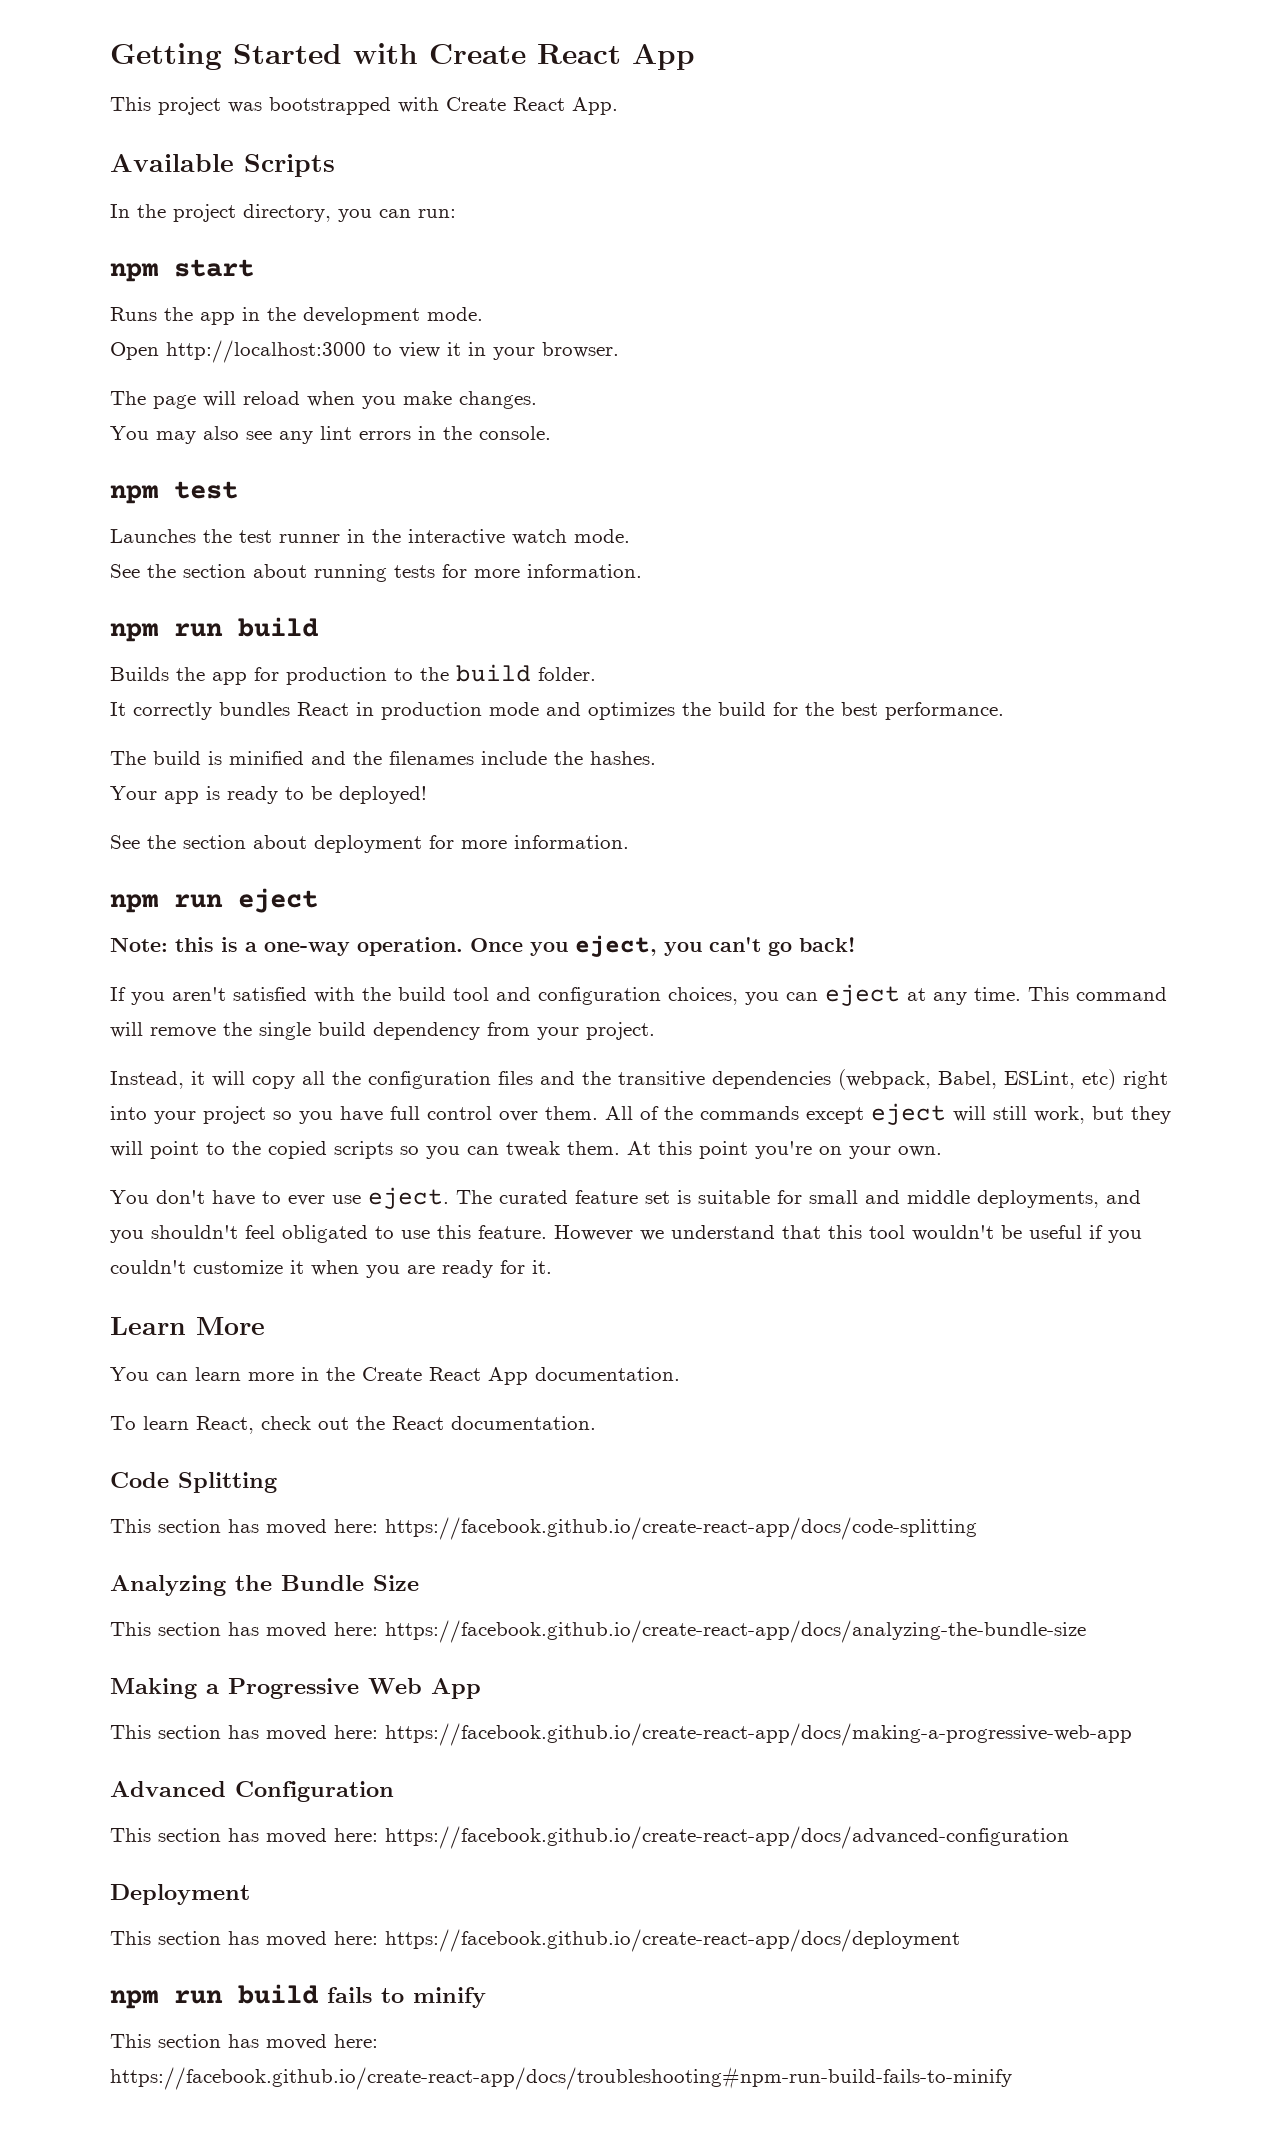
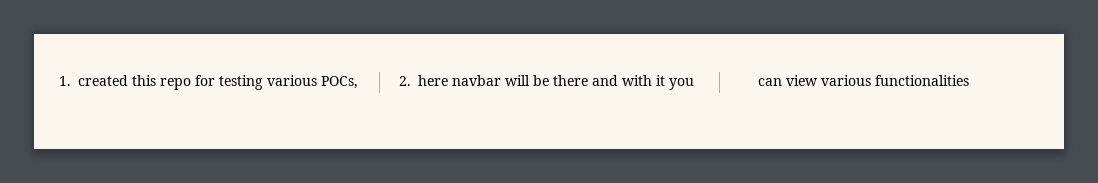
[110,43,695,70] [110,97,618,115] [110,154,335,177] [110,204,456,222] [110,259,254,282] [110,307,483,325] [110,340,619,363] [110,391,537,409] [110,426,551,444] [110,481,238,504] [110,529,630,545] [110,564,642,582] [110,617,318,642] [110,664,596,685] [110,702,1004,720] [110,751,656,765] [110,786,427,804] [110,835,629,853] [110,888,318,913] [110,935,855,957] [110,984,1167,1006] [110,1022,655,1040] [110,1069,1168,1090] [110,1103,1171,1125] [110,1141,942,1159] [110,1187,1141,1209] [110,1225,1142,1243] [110,1260,552,1278] [110,1317,265,1335] [110,1367,680,1385] [110,1416,596,1434] [110,1472,277,1493] [110,1517,977,1540] [110,1575,419,1596] [110,1620,1086,1643] [110,1678,481,1699] [110,1723,1132,1746] [110,1781,394,1802] [110,1826,1069,1849] [110,1884,250,1905] [110,1929,960,1952] [110,1984,486,2009] [110,2034,378,2050] [110,2066,1012,2090] Getting Started with Create React App // This project was bootstrapped with Create React App. // Available Scripts // In the project directory, you can run: // npm start // Runs the app in the development mode. // Open http://localhost:3000 to view it in your browser. // The page will reload when you make changes. // You may also see any lint errors in the console. // npm test // Launches the test runner in the interactive watch mode. // See the section about running tests for more information. // npm run build // Builds the app for production to the build folder. // It correctly bundles React in production mode and optimizes the build for the best performance. // The build is minified and the filenames include the hashes. // Your app is ready to be deployed! // See the section about deployment for more information. // npm run eject // Note: this is a one-way operation. Once you eject, you can't go back! // If you aren't satisfied with the build tool and configuration choices, you can eject at any time. This command will remove the single build dependency from your project. // Instead, it will copy all the configuration files and the transitive dependencies (webpack, Babel, ESLint, etc) right into your project so you have full control over them. All of the commands except eject will still work, but they will point to the copied scripts so you can tweak them. At this point you're on your own. // You don't have to ever use eject. The curated feature set is suitable for small and middle deployments, and you shouldn't feel obligated to use this feature. However we understand that this tool wouldn't be useful if you couldn't customize it when you are ready for it. // Learn More // You can learn more in the Create React App documentation. // To learn React, check out the React documentation. // Code Splitting // This section has moved here: https://facebook.github.io/create-react-app/docs/code-splitting // Analyzing the Bundle Size // This section has moved here: https://facebook.github.io/create-react-app/docs/analyzing-the-bundle-size // Making a Progressive Web App // This section has moved here: https://facebook.github.io/create-react-app/docs/making-a-progressive-web-app // Advanced Configuration // This section has moved here: https://facebook.github.io/create-react-app/docs/advanced-configuration // Deployment // This section has moved here: https://facebook.github.io/create-react-app/docs/deployment // npm run build fails to minify // This section has moved here: https://facebook.github.io/create-react-app/docs/troubleshooting#npm-run-build-fails-to-minify -> [59,75,359,90] [399,75,970,90] 1. created this repo for testing various POCs, // 2. here navbar will be there and with it you can view various functionalities

